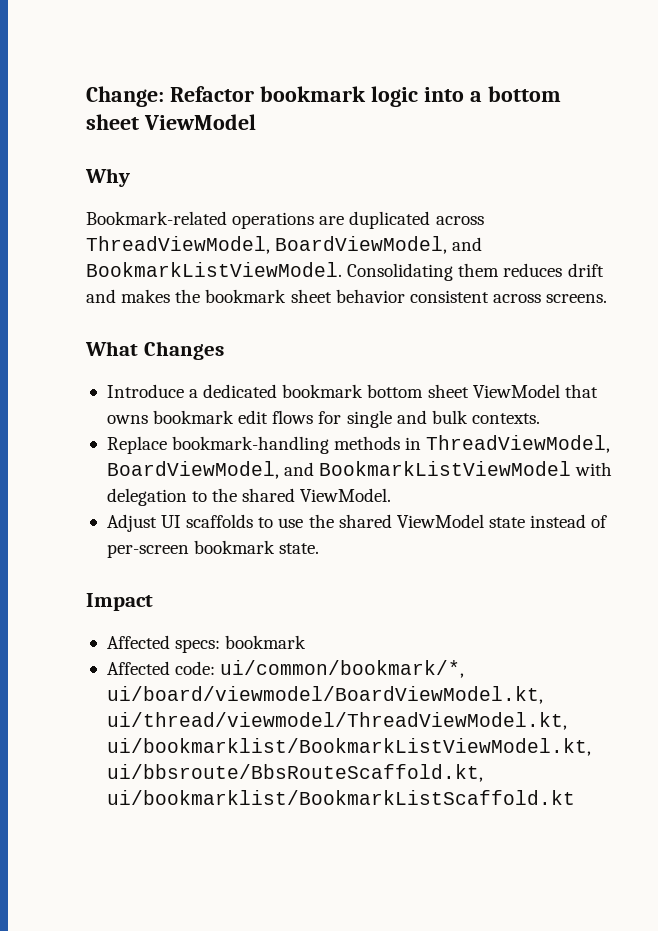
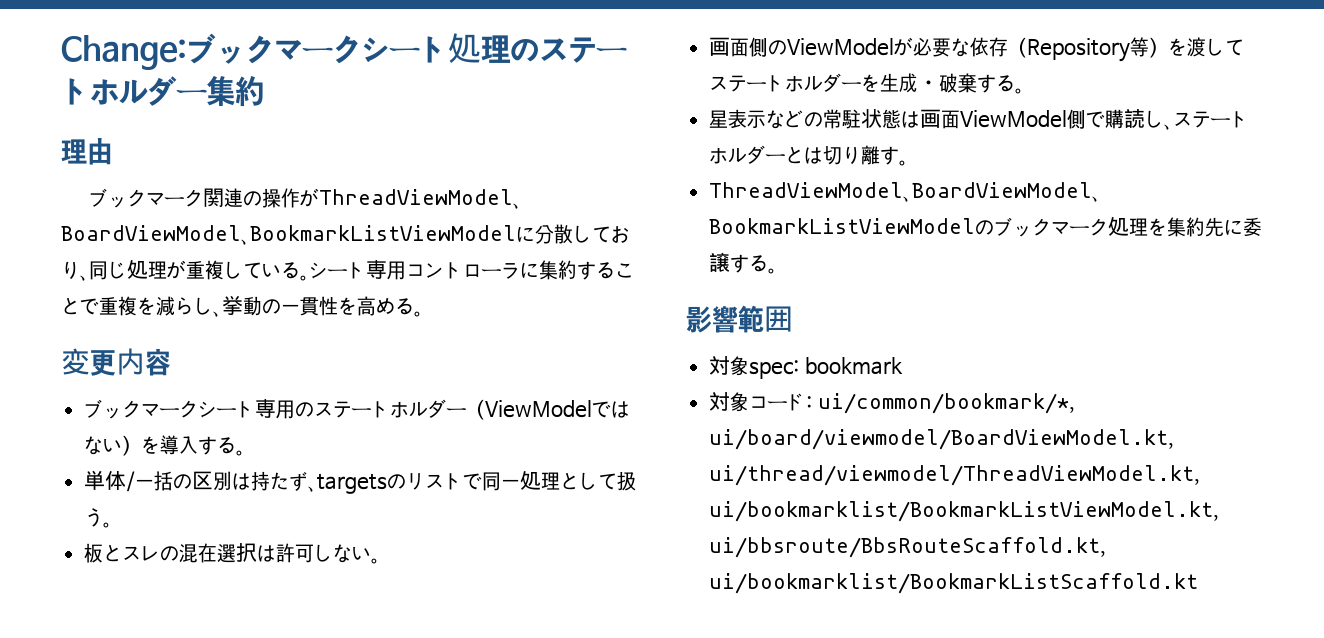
[169,86,561,107] [86,114,256,130] [85,168,130,187] [86,211,484,229] [86,236,483,254] [86,262,604,281] [86,289,608,303] [85,341,224,360] [106,384,598,398] [106,410,540,428] [106,435,611,454] [106,461,613,479] [106,488,392,506] [106,514,608,532] [106,540,320,558] [86,593,153,611] [106,635,307,653] [106,661,216,675] Refactor bookmark logic into a bottom sheet ViewModel // Why // Bookmark-related operations are duplicated across ThreadViewModel, BoardViewModel, and BookmarkListViewModel. Consolidating them reduces drift and makes the bookmark sheet behavior consistent across screens. // What Changes // Introduce a dedicated bookmark bottom sheet ViewModel that owns bookmark edit flows for single and bulk contexts. // Replace bookmark-handling methods in ThreadViewModel, BoardViewModel, and BookmarkListViewModel with delegation to the shared ViewModel. // Adjust UI scaffolds to use the shared ViewModel state instead of per-screen bookmark state. // Impact // Affected specs: bookmark // Affected code: -> [186,33,627,64] [61,75,264,107] [61,138,113,165] [88,188,522,209] [61,224,630,245] [61,260,634,281] [61,296,423,317] [61,348,171,376] [84,399,631,420] [84,435,246,456] [84,470,637,494] [84,508,113,528] [84,543,381,564] [709,37,1245,62] [709,73,1025,94] [709,109,1250,130] [709,145,909,166] [709,182,1102,202] [709,217,1263,237] [709,252,778,274] [686,305,793,333] [709,356,903,379] [709,392,813,412] ブックマークシート処理のステートホルダー集約 // 理由 // ブックマーク関連の操作がThreadViewModel、BoardViewModel、BookmarkListViewModelに分散しており、同じ処理が重複している。シート専用コントローラに集約することで重複を減らし、挙動の一貫性を高める。 // 変更内容 // ブックマークシート専用のステートホルダー（ViewModelではない）を導入する。 // 単体/一括の区別は持たず、targetsのリストで同一処理として扱う。 // 板とスレの混在選択は許可しない。 // 画面側のViewModelが必要な依存（Repository等）を渡してステートホルダーを生成・破棄する。 // 星表示などの常駐状態は画面ViewModel側で購読し、ステートホルダーとは切り離す。 // ThreadViewModel、BoardViewModel、BookmarkListViewModelのブックマーク処理を集約先に委譲する。 // 影響範囲 // 対象spec: bookmark // 対象コード:

